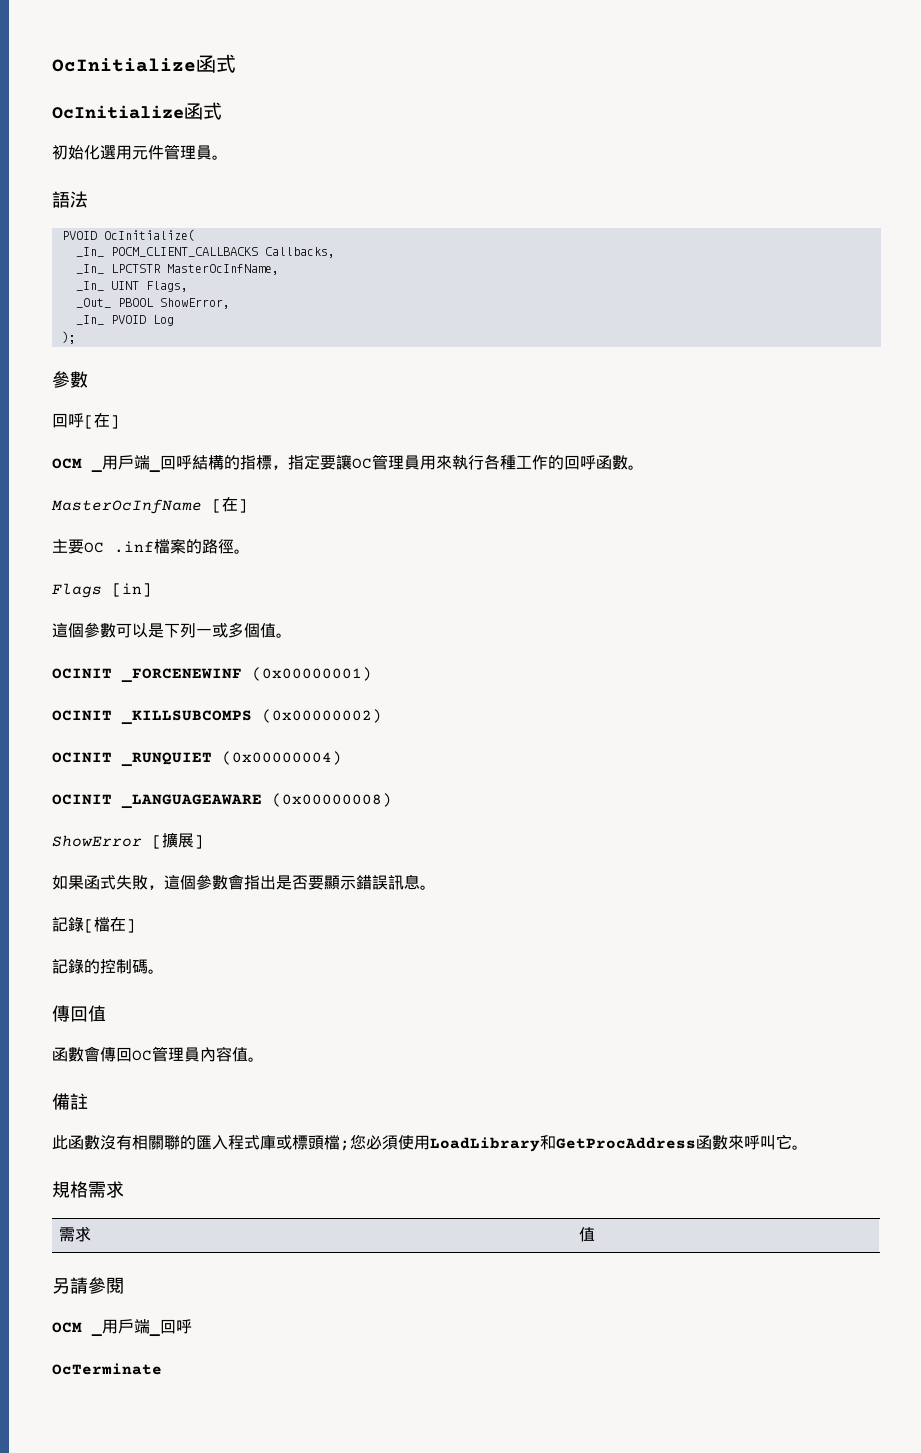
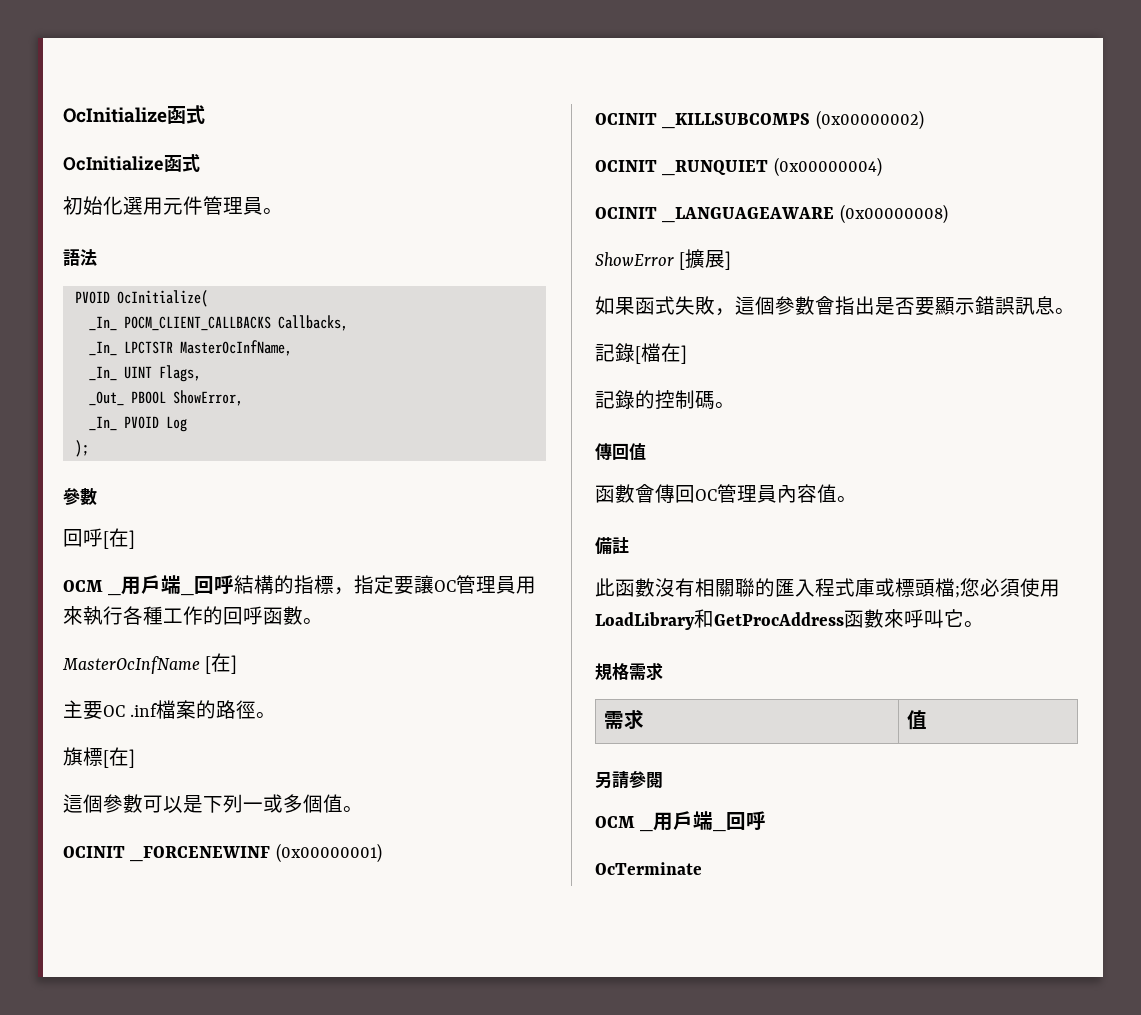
[52,583,152,598] Flags [in] -> [63,747,135,768] 旗標[在]

